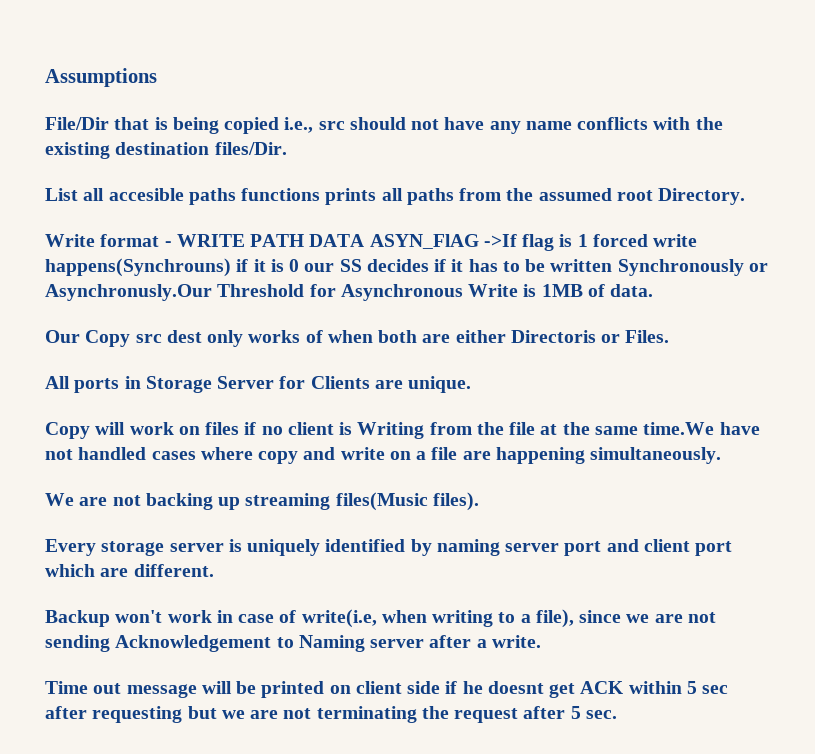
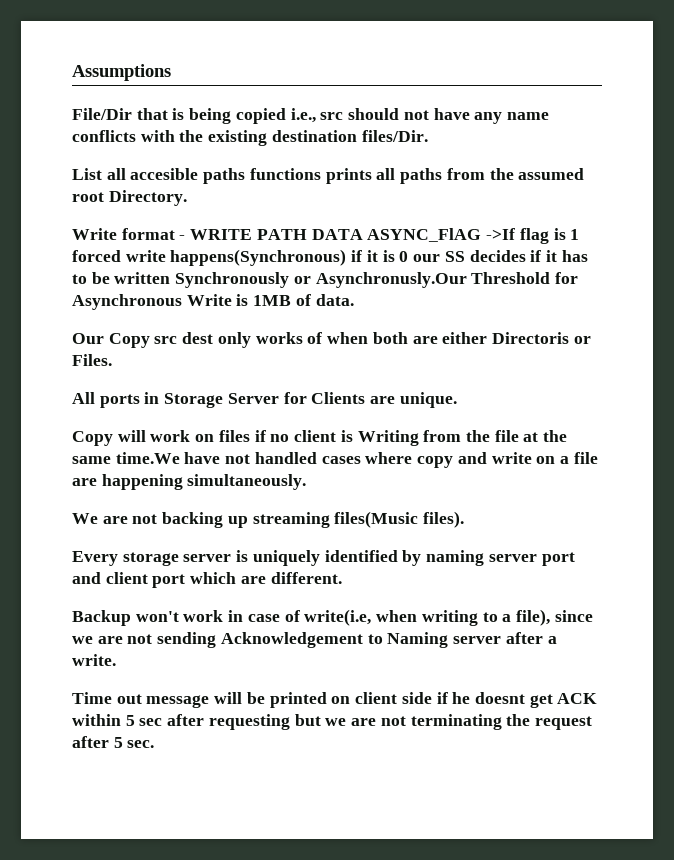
[369,234,479,249] ASYN_FlAG -> [367,228,482,242] ASYNC_FlAG
[45,258,231,277] happens(Synchrouns) -> [170,249,347,266] happens(Synchronous)

